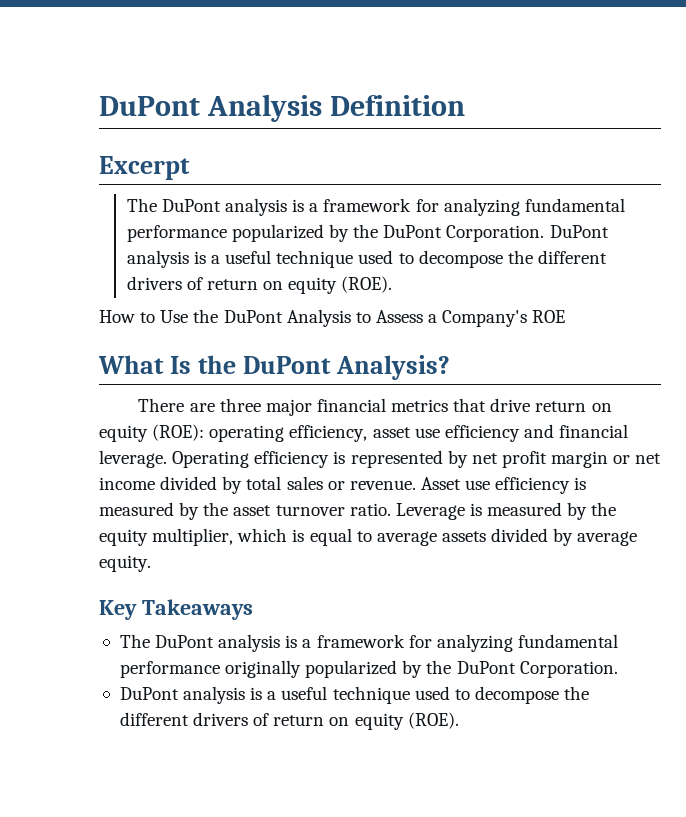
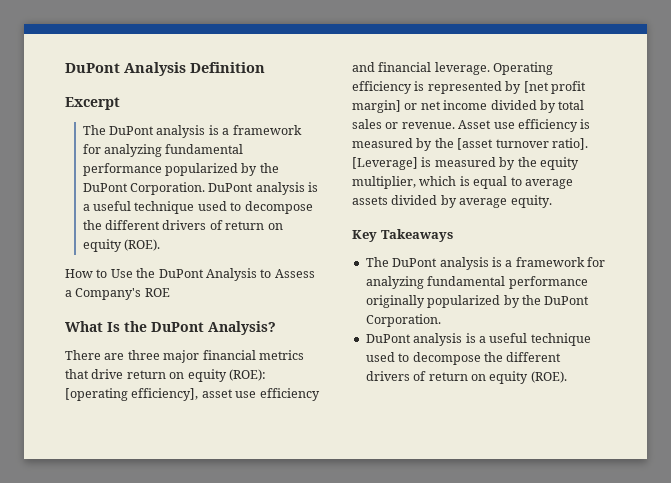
[209,425,368,442] operating efficiency, -> [65,388,199,401] [operating efficiency],
[471,451,609,468] net profit margin -> [523,81,586,94] [352,100,401,113] [net profit margin]
[233,503,465,520] asset turnover ratio. Leverage -> [457,138,588,150] [352,157,418,170] [asset turnover ratio]. [Leverage]

